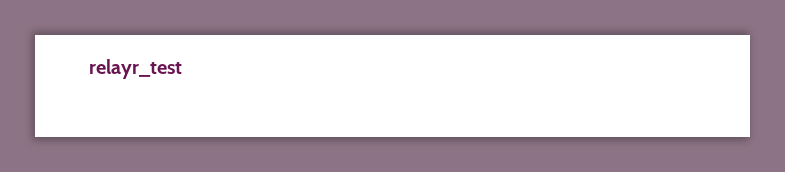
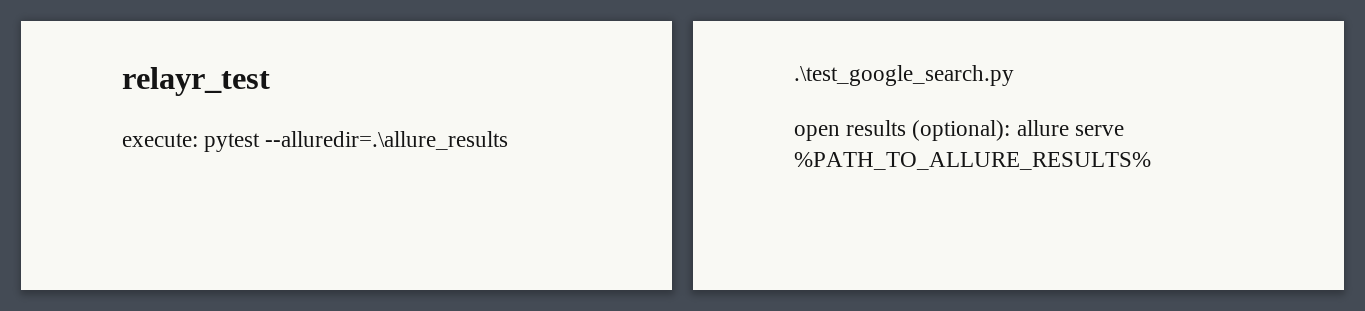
(182, 69) none -> [122,131,509,152] [794,65,1014,86] [794,120,1124,141] [794,152,1151,170] // execute: pytest --alluredir=.\allure_results .\test_google_search.py // open results (optional): allure serve %PATH_TO_ALLURE_RESULTS%

